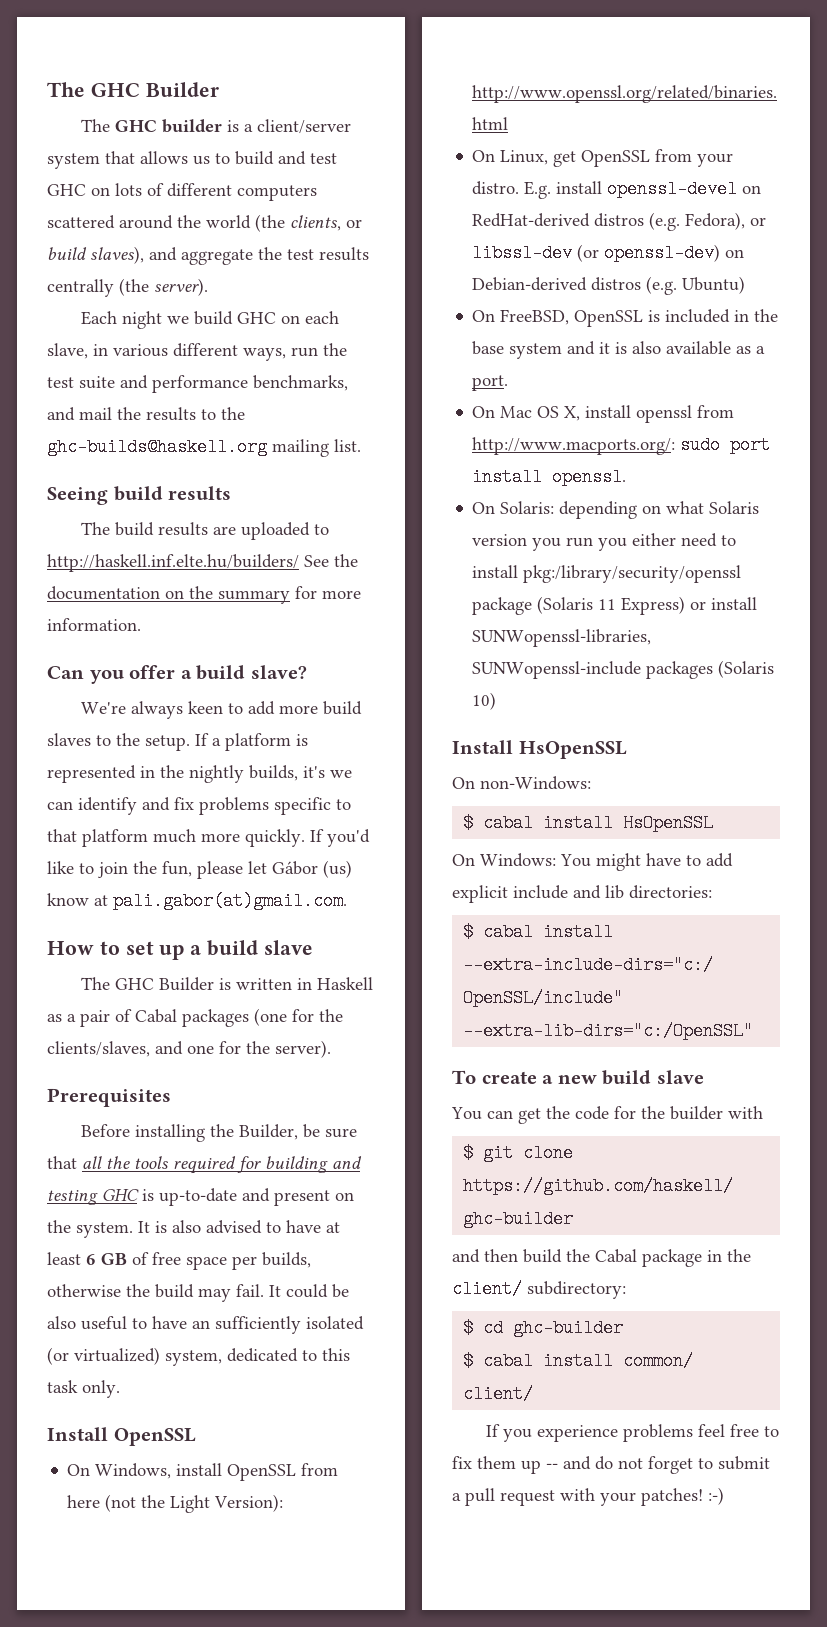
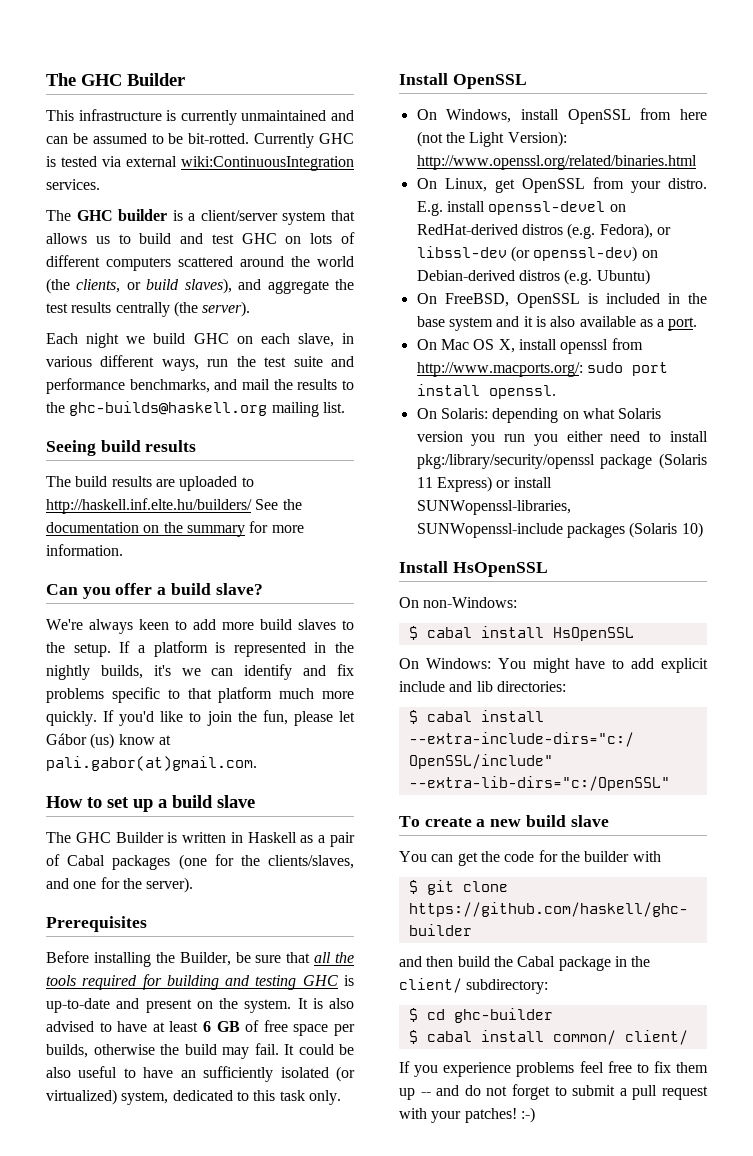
[47,82,219,97] The GHC Builder -> [46,73,185,86] [46,109,354,125] [46,133,354,148] [46,156,354,171] [46,179,100,190] The GHC Builder // This infrastructure is currently unmaintained and can be assumed to be bit-rotted. Currently GHC is tested via external wiki:ContinuousIntegration services.

